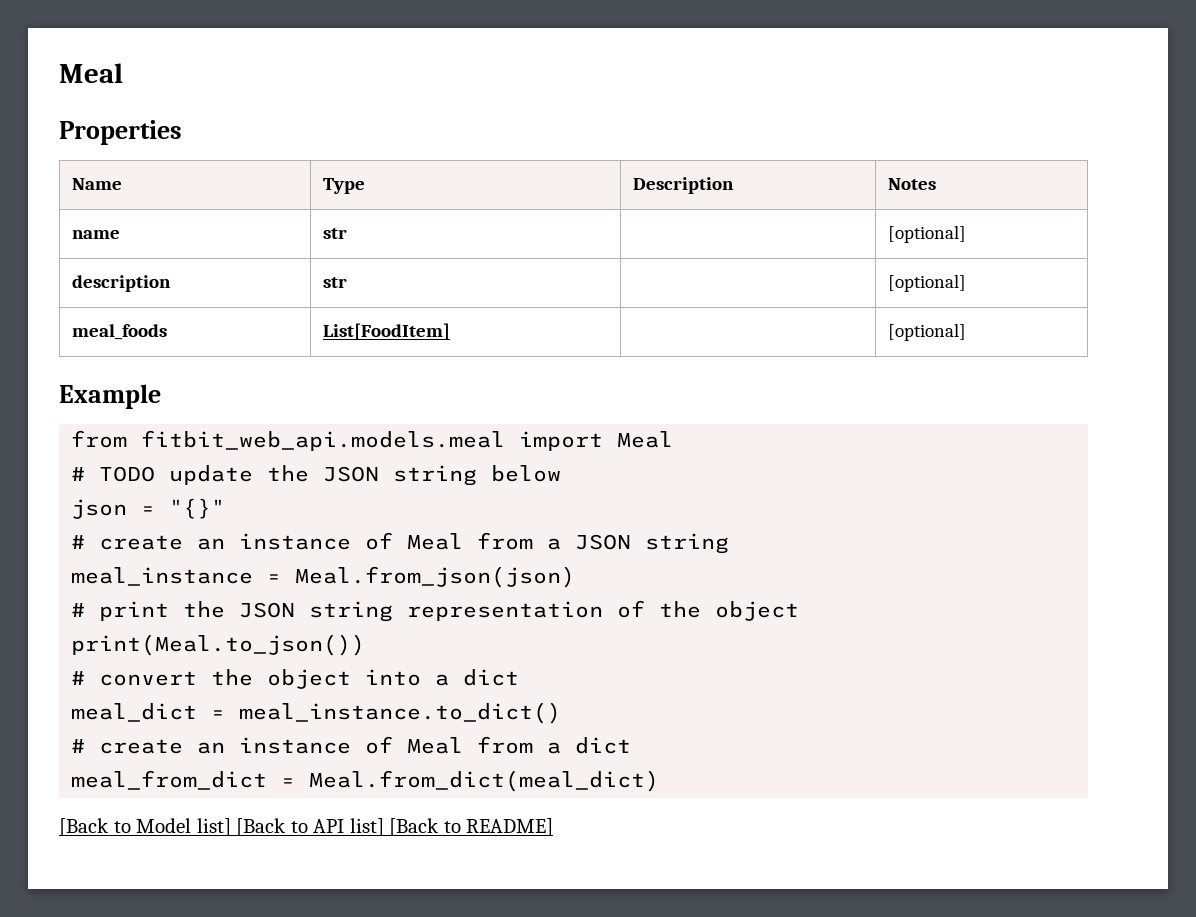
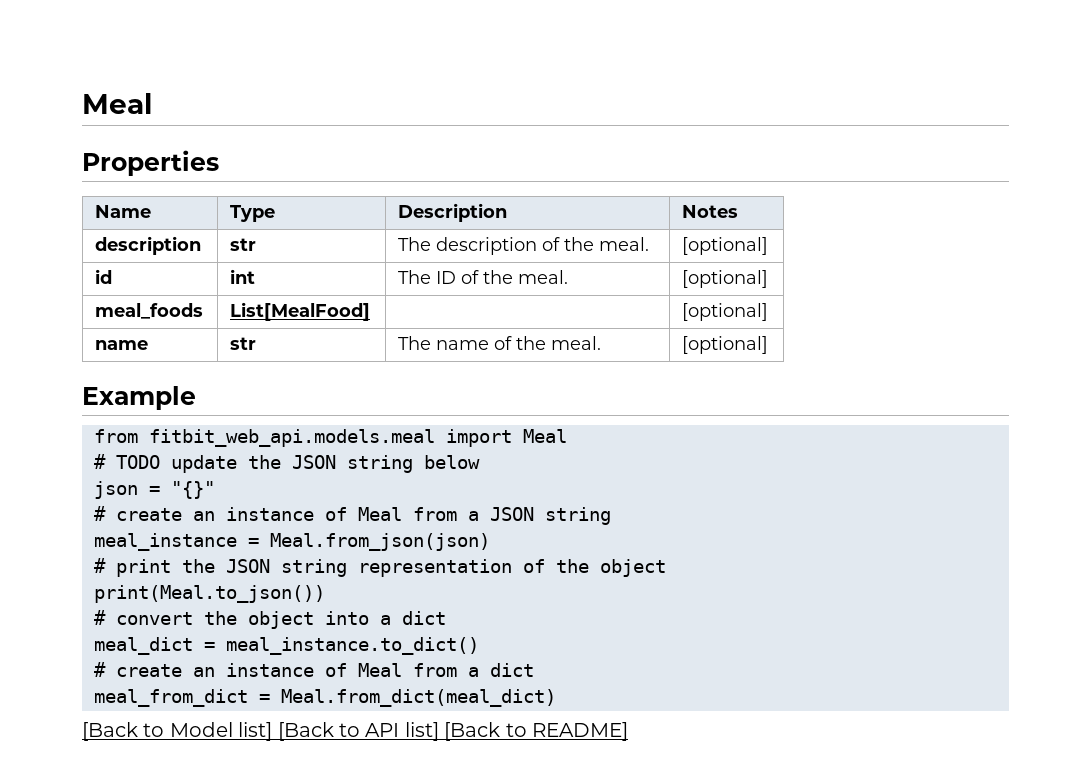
[71,230,120,239] [322,228,347,239] [887,225,966,243] // name | str | | [optional] -> (739, 211) none
(347, 282) none -> [398,237,650,255] [682,237,769,255] [95,269,113,284] [230,269,256,284] [398,270,569,284] The description of the meal. | [optional] // id | int | The ID of the meal.
[322,323,450,340] [887,323,966,341] List[FoodItem] | | [optional] -> [230,302,371,321] [682,303,769,321] [95,340,149,350] [230,337,257,350] [398,336,602,350] [682,336,769,354] List[MealFood] | | [optional] // name | str | The name of the meal. | [optional]

